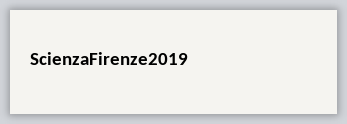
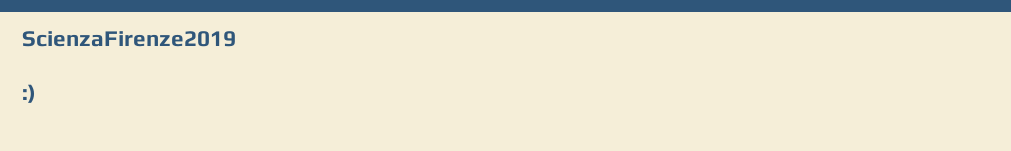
(188, 58) none -> [22,84,36,103] // :)

